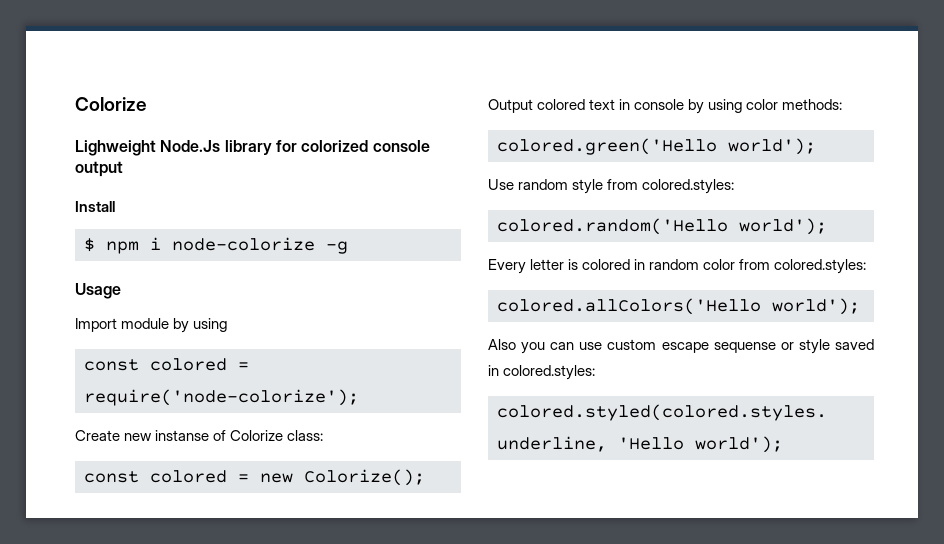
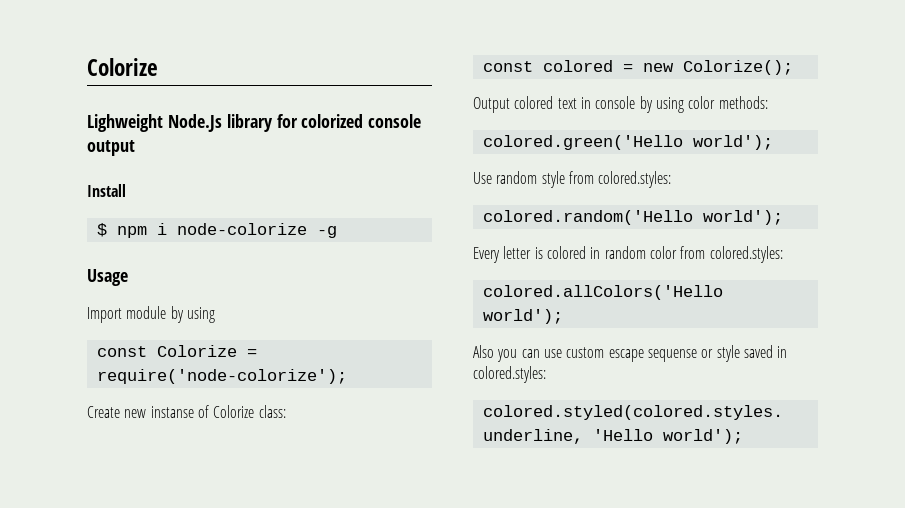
[150,358,227,371] colored -> [156,345,237,357] Colorize

